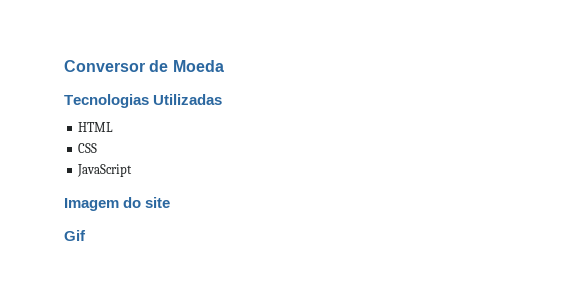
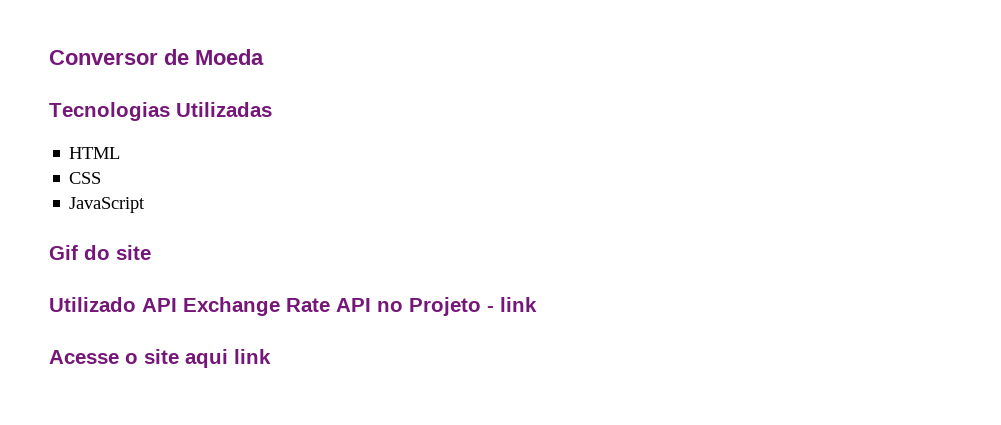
[64,198,119,211] Imagem -> [49,245,78,260] Gif
[64,230,86,241] Gif -> [49,297,537,316] [49,349,271,368] Utilizado API Exchange Rate API no Projeto - link // Acesse o site aqui link

